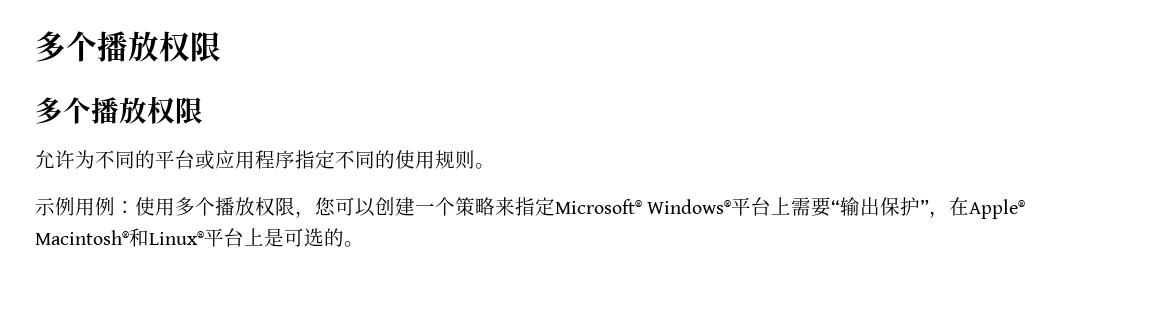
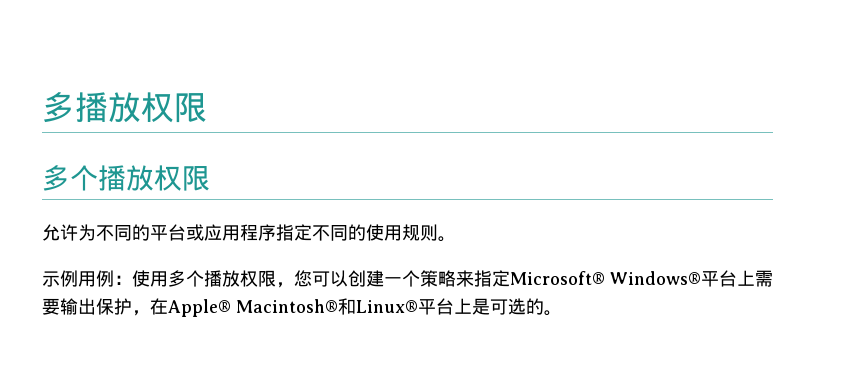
[35,31,97,62] 多个 -> [42,92,75,123] 多
[831,200,841,214] “ -> (60, 306) none
[920,199,930,214] ” -> (132, 306) none

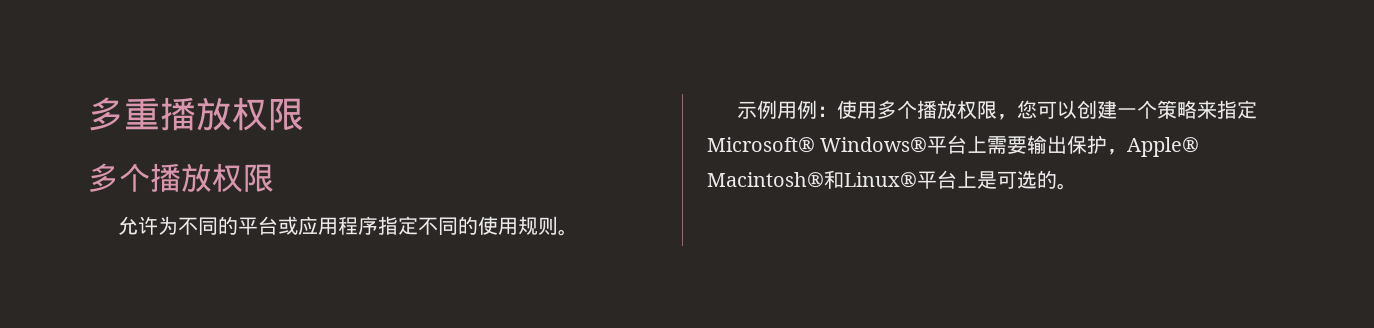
[42,92,75,123] 多 -> [88,97,160,131] 多重
[150,298,168,315] 在 -> (1128, 152) none

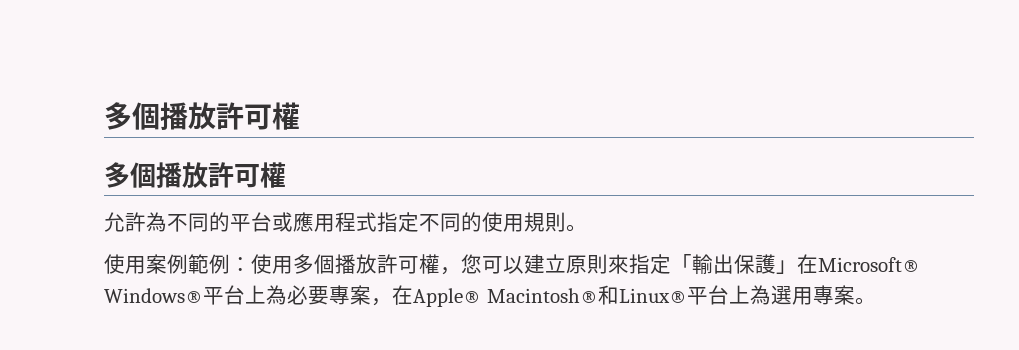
[88,97,304,131] [88,163,274,193] 多重播放权限 // 多个播放权限 -> [104,102,300,130] [104,162,286,188] 多個播放許可權 // 多個播放許可權
[138,216,179,235] 许为 -> [125,212,167,232] 許為
[298,216,379,235] 应用程序 -> [293,212,377,232] 應用程式
[518,216,559,235] 规则 -> [524,212,566,232] 規則
[737,100,1258,120] [707,135,1128,155] 示例用例：使用多个播放权限，您可以创建一个策略来指定Microsoft® Windows®平台上需要输出保护， -> [104,254,920,275] [104,285,413,306] 使用案例範例：使用多個播放許可權，您可以建立原則來指定「輸出保護」在Microsoft® Windows®平台上為必要專案，在
[977,170,1057,189] 是可选的 -> [749,285,855,305] 為選用專案

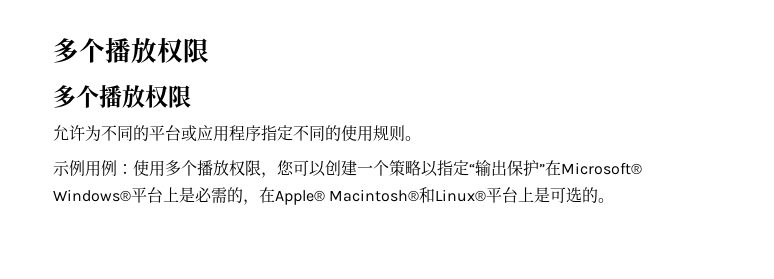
[104,102,300,130] [104,162,286,188] 多個播放許可權 // 多個播放許可權 -> [53,37,209,64] [53,85,191,108] 多个播放权限 // 多个播放权限
[125,212,167,232] 許為 -> [69,125,101,141] 许为
[293,212,377,232] 應用程式 -> [197,125,261,142] 应用程序
[524,212,566,232] 規則 -> [373,125,405,142] 规则
[104,254,797,275] 使用案例範例：使用多個播放許可權，您可以建立原則來指定「輸出保護」 -> [53,160,545,178] 示例用例：使用多个播放权限，您可以创建一个策略以指定“输出保护”
[266,285,371,305] 為必要專案 -> [179,187,243,203] 是必需的
[749,285,855,305] 為選用專案 -> [534,187,599,203] 是可选的

